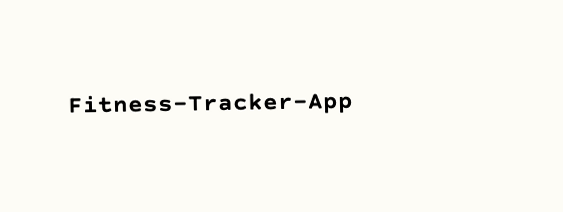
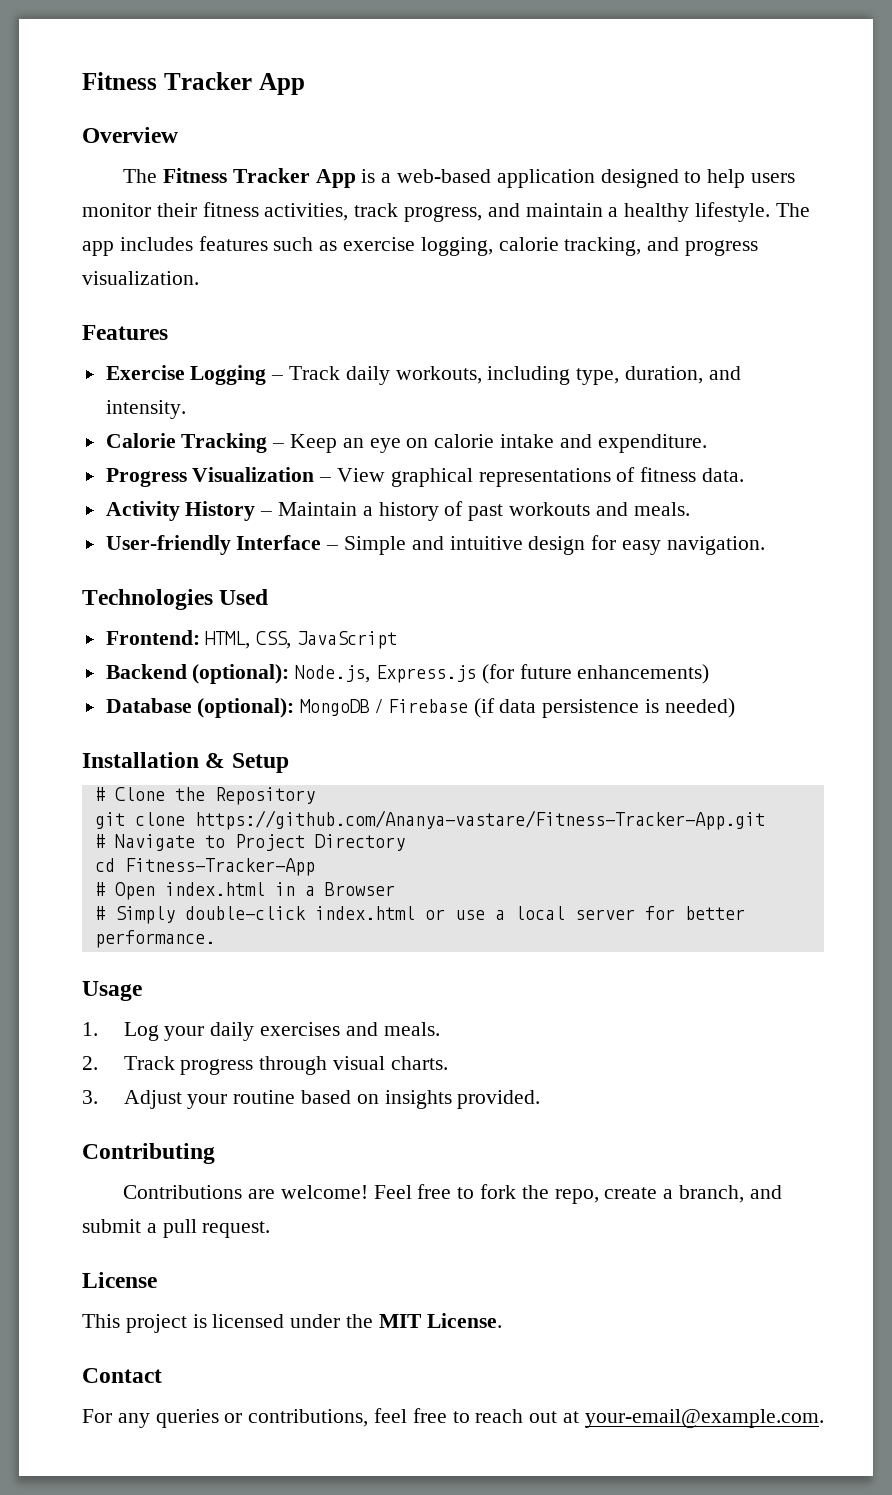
[67,90,354,118] Fitness-Tracker-App -> [82,72,305,95] [82,127,178,143] [123,168,796,188] [82,202,810,222] [82,236,759,256] [82,271,199,285] [82,325,168,340] [105,365,741,385] [105,400,186,419] [105,433,707,453] [105,467,745,487] [105,501,690,521] [105,535,765,555] [82,589,269,610] [105,630,398,649] [105,664,710,684] [105,698,735,718] [82,752,289,773] [94,787,315,805] [94,810,765,830] [94,834,405,851] [94,858,315,876] [94,882,395,900] [94,906,745,924] [94,930,215,948] [82,981,142,1001] [82,1022,440,1041] [82,1056,448,1075] [82,1090,541,1109] [82,1143,215,1164] [123,1184,782,1204] [82,1219,271,1238] [82,1272,157,1288] [82,1313,502,1333] [82,1368,162,1383] [82,1408,824,1428] Fitness Tracker App // Overview // The Fitness Tracker App is a web-based application designed to help users monitor their fitness activities, track progress, and maintain a healthy lifestyle. The app includes features such as exercise logging, calorie tracking, and progress visualization. // Features // Exercise Logging – Track daily workouts, including type, duration, and intensity. // Calorie Tracking – Keep an eye on calorie intake and expenditure. // Progress Visualization – View graphical representations of fitness data. // Activity History – Maintain a history of past workouts and meals. // User-friendly Interface – Simple and intuitive design for easy navigation. // Technologies Used // Frontend: HTML, CSS, JavaScript // Backend (optional): Node.js, Express.js (for future enhancements) // Database (optional): MongoDB / Firebase (if data persistence is needed) // Installation & Setup // # Clone the Repository // git clone https://github.com/Ananya-vastare/Fitness-Tracker-App.git // # Navigate to Project Directory // cd Fitness-Tracker-App // # Open index.html in a Browser // # Simply double-click index.html or use a local server for better performance. // Usage // 1. Log your daily exercises and meals. // 2. Track progress through visual charts. // 3. Adjust your routine based on insights provided. // Contributing // Contributions are welcome! Feel free to fork the repo, create a branch, and submit a pull request. // License // This project is licensed under the MIT License. // Contact // For any queries or contributions, feel free to reach out at your-email@example.com.

